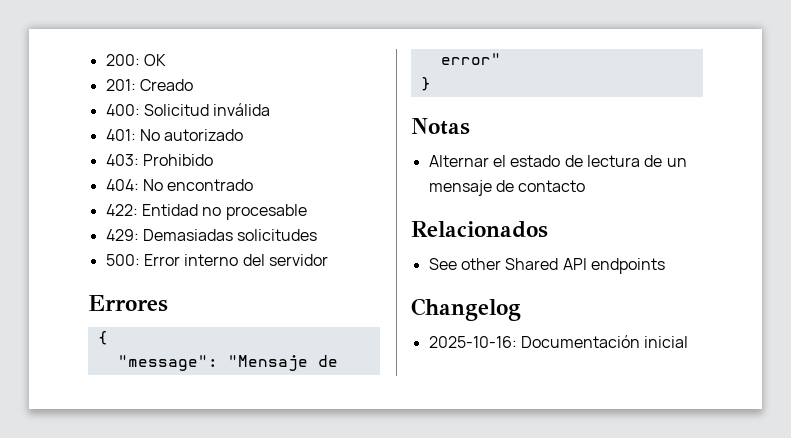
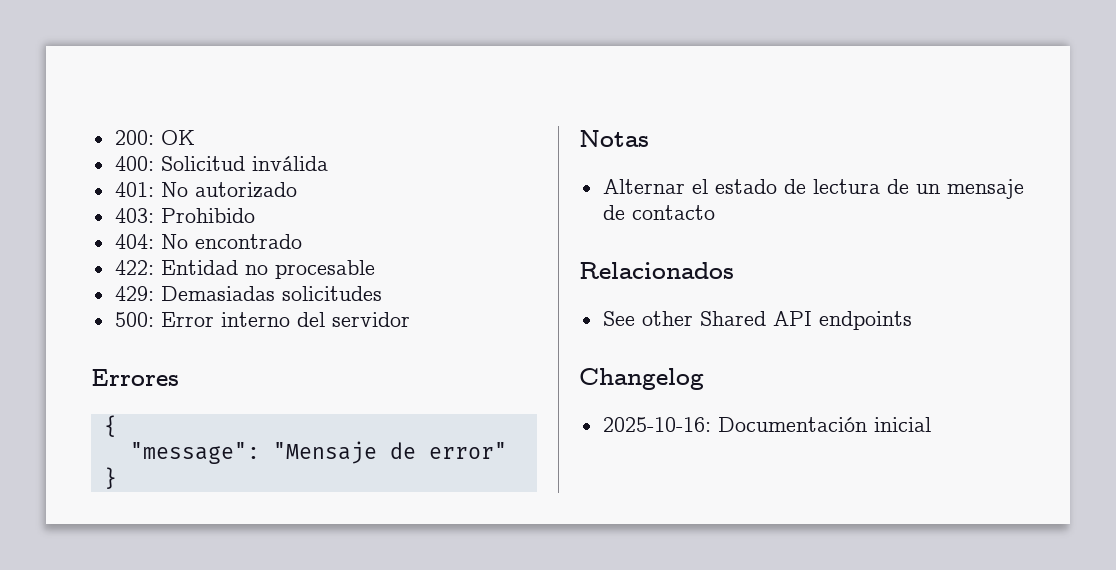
[105,79,193,91] // 201: Creado -> (195, 137) none

